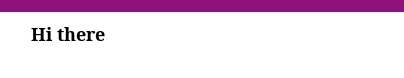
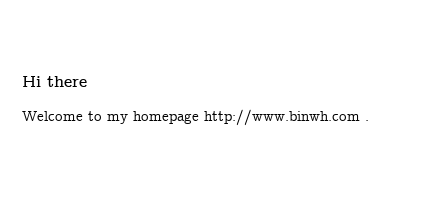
(105, 34) none -> [22,109,369,126] // Welcome to my homepage http://www.binwh.com .

